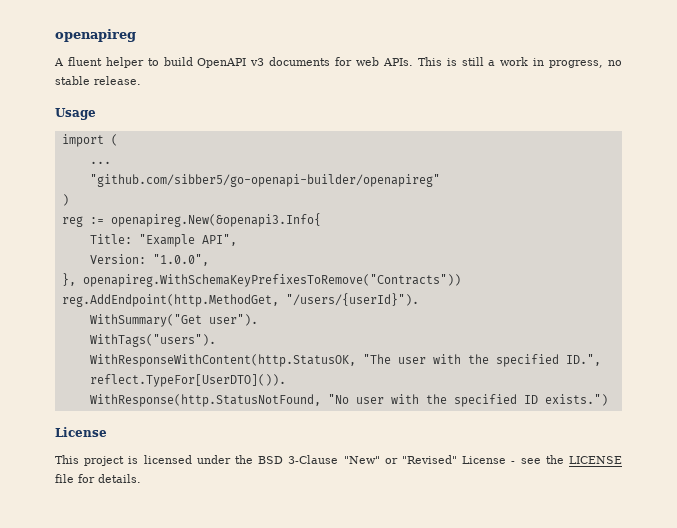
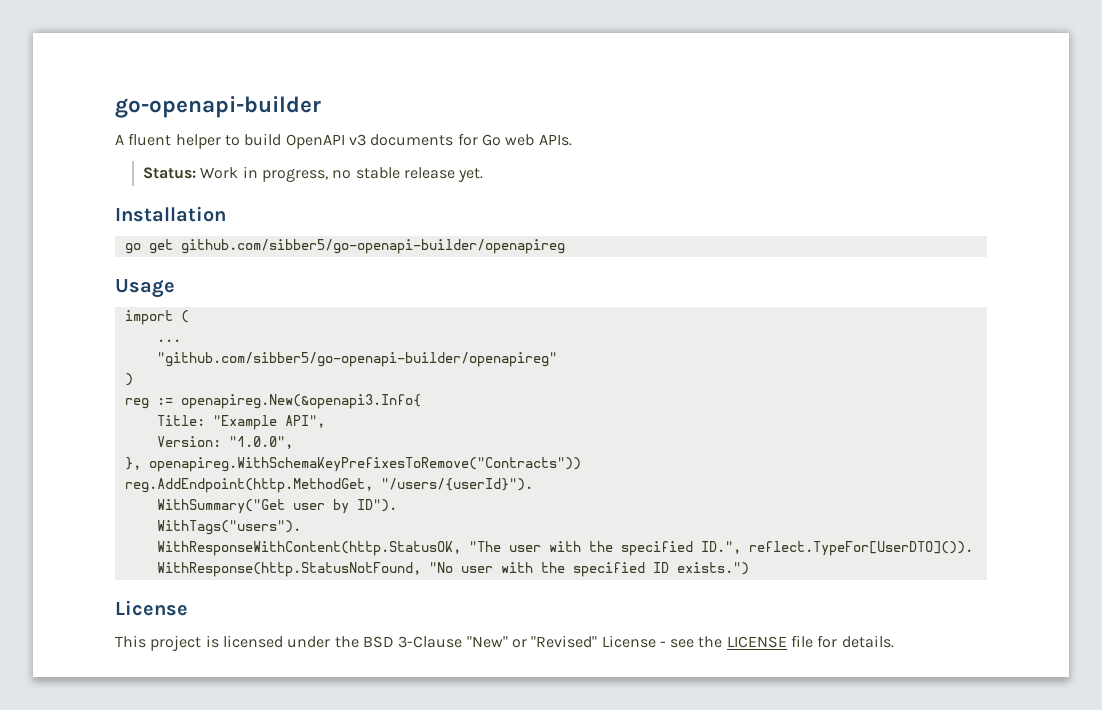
[55,29,136,42] openapireg -> [115,96,321,118] go-openapi-builder
(353, 61) none -> [481,134,501,146] Go
[417,57,623,68] [55,76,141,85] This is still a work in progress, no stable release. -> [142,166,484,182] [115,206,226,222] [124,239,565,254] // Status: Work in progress, no stable release yet. // Installation // go get github.com/sibber5/go-openapi-builder/openapireg
[208,314,258,326] user"). -> [292,499,397,514] user by ID").

